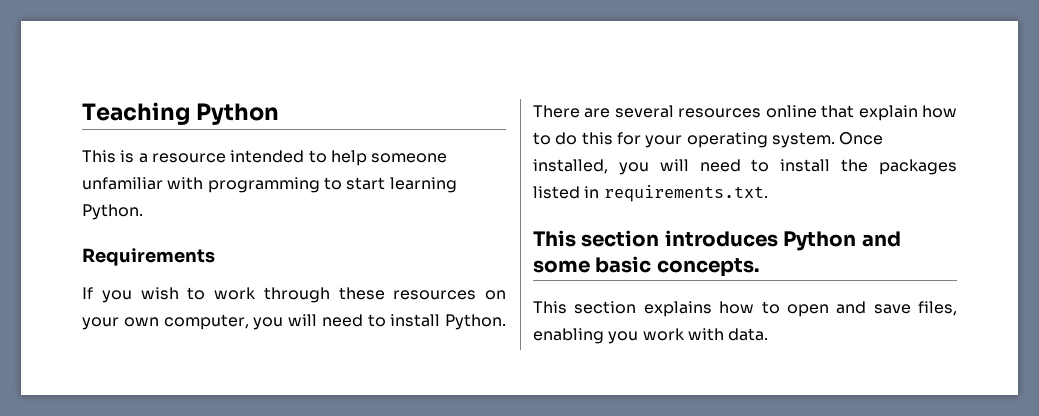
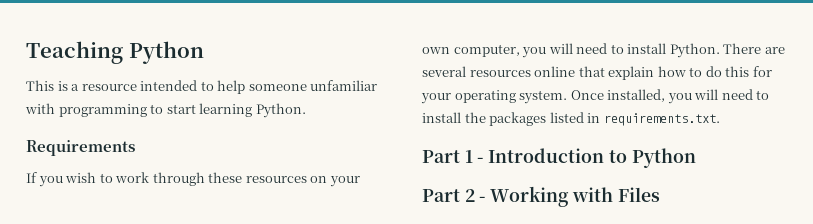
[533,230,901,251] [533,256,759,277] [533,301,957,317] [533,328,769,344] This section introduces Python and some basic concepts. // This section explains how to open and save files, enabling you work with data. -> [422,148,696,168] [422,186,660,207] Part 1 - Introduction to Python // Part 2 - Working with Files

